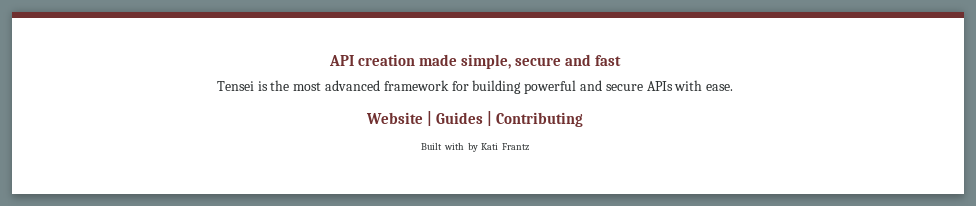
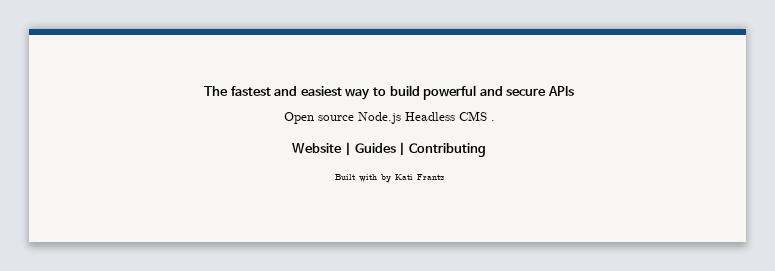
[328,54,622,69] [216,80,734,94] API creation made simple, secure and fast // Tensei is the most advanced framework for building powerful and secure APIs with ease. -> [204,85,574,100] [283,111,495,124] The fastest and easiest way to build powerful and secure APIs // Open source Node.js Headless CMS .

